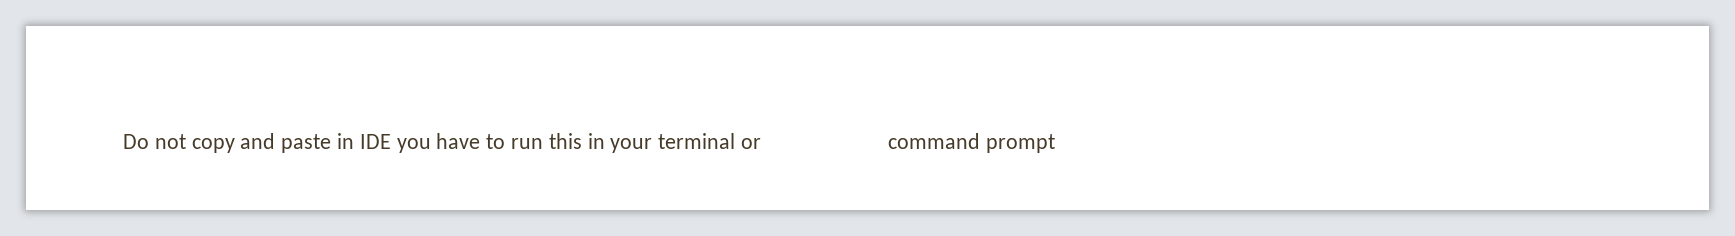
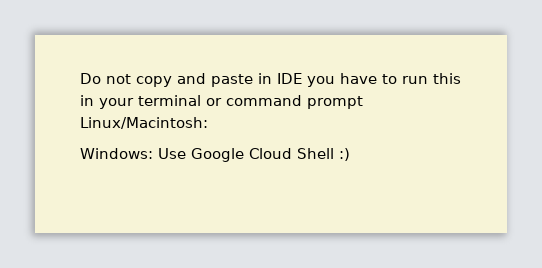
(1055, 143) none -> [80,117,208,129] [80,148,350,162] Linux/Macintosh: // Windows: Use Google Cloud Shell :)

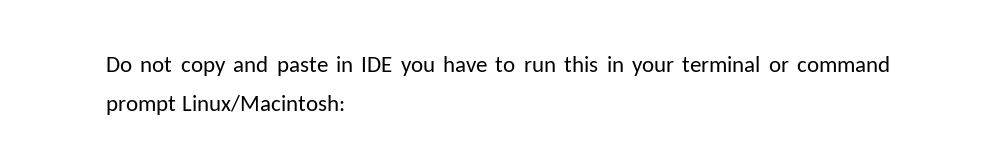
[80,148,350,162] // Windows: Use Google Cloud Shell :) -> (346, 103) none

